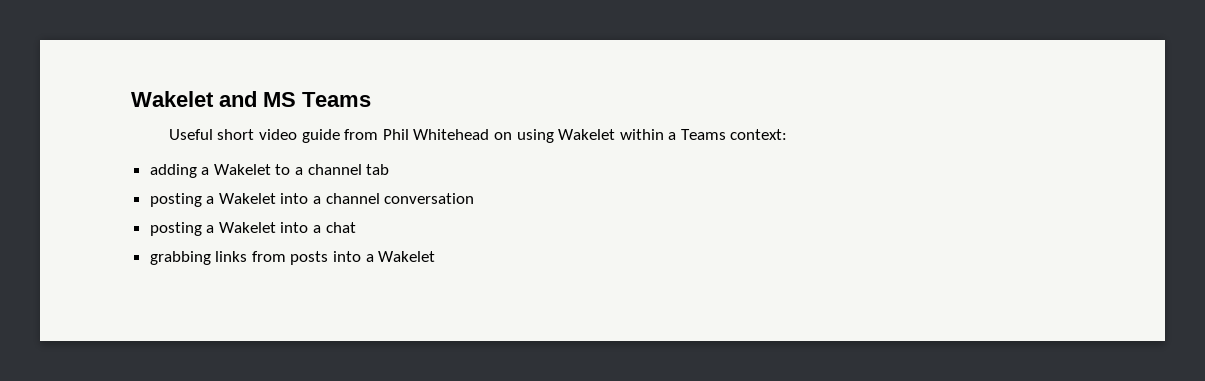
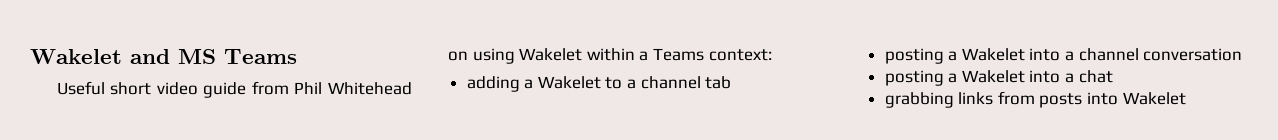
[365,254,374,262] a -> (1119, 98) none

